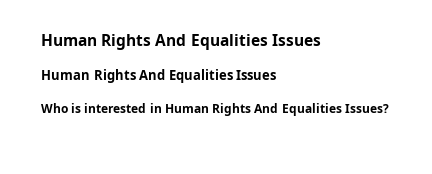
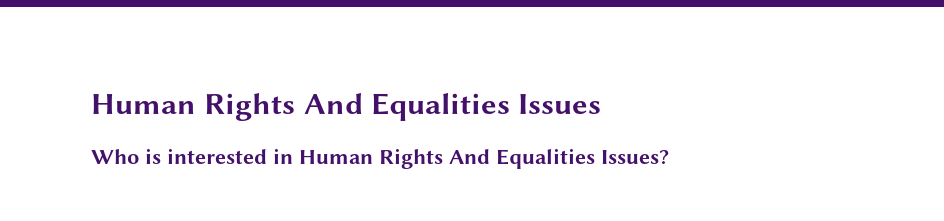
[41,34,321,50] [41,69,277,83] Human Rights And Equalities Issues // Human Rights And Equalities Issues -> [91,93,602,121] Human Rights And Equalities Issues

